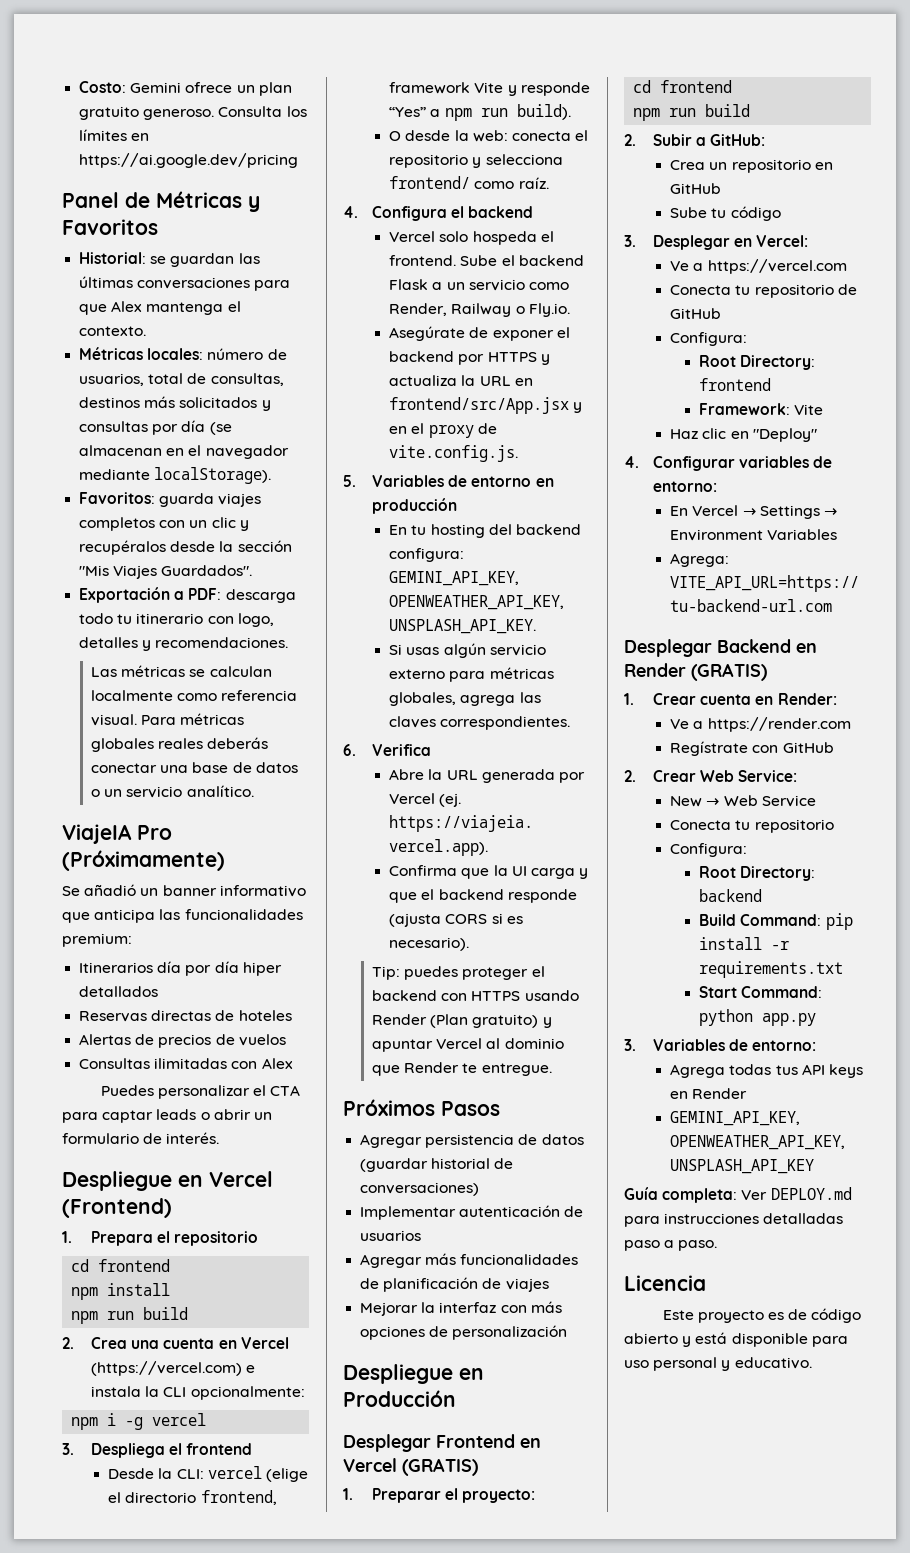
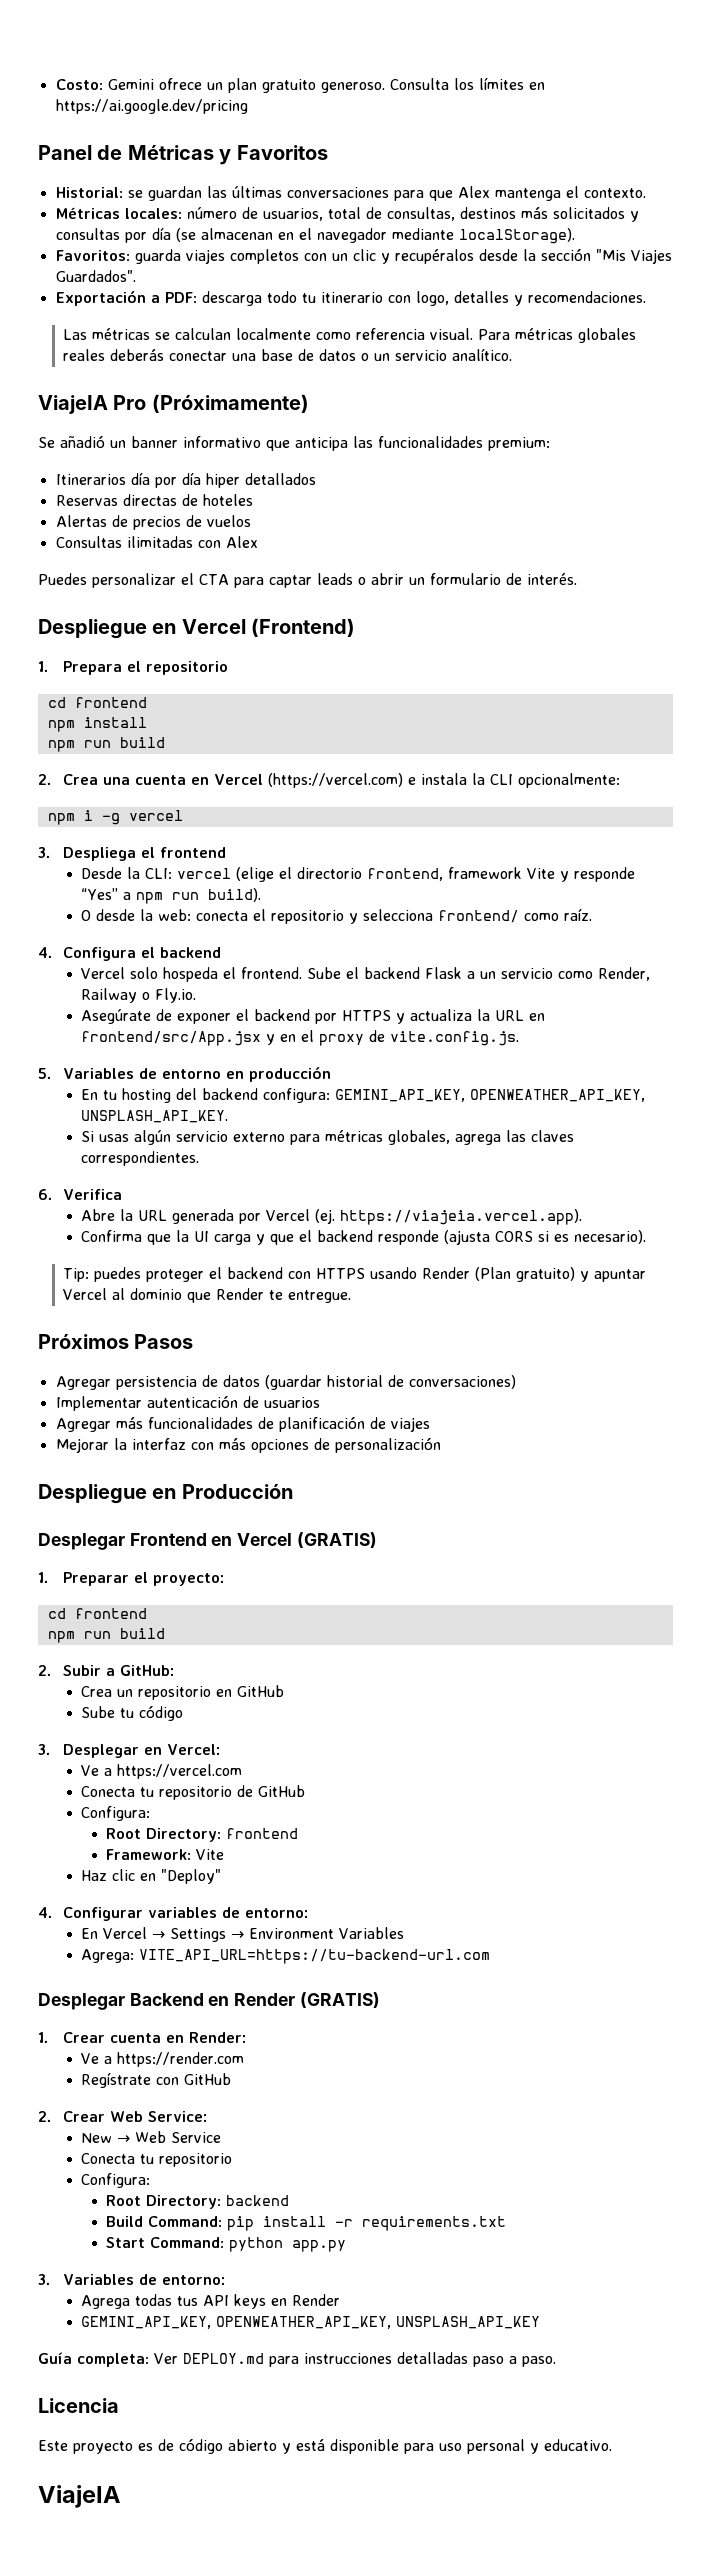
(812, 1363) none -> [38,2485,121,2508] // ViajeIA

